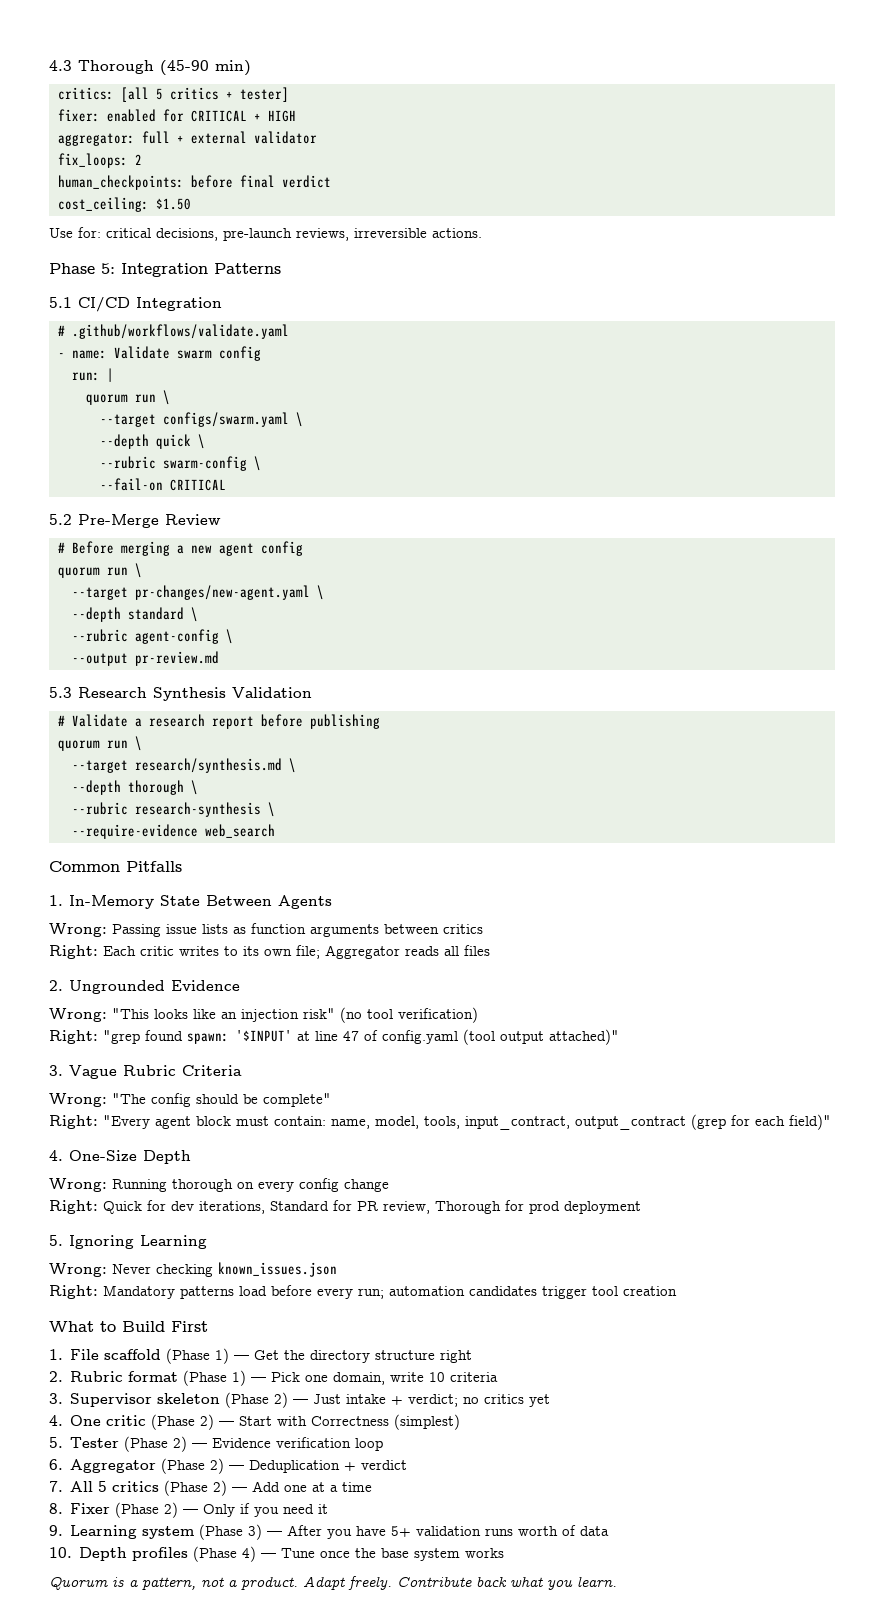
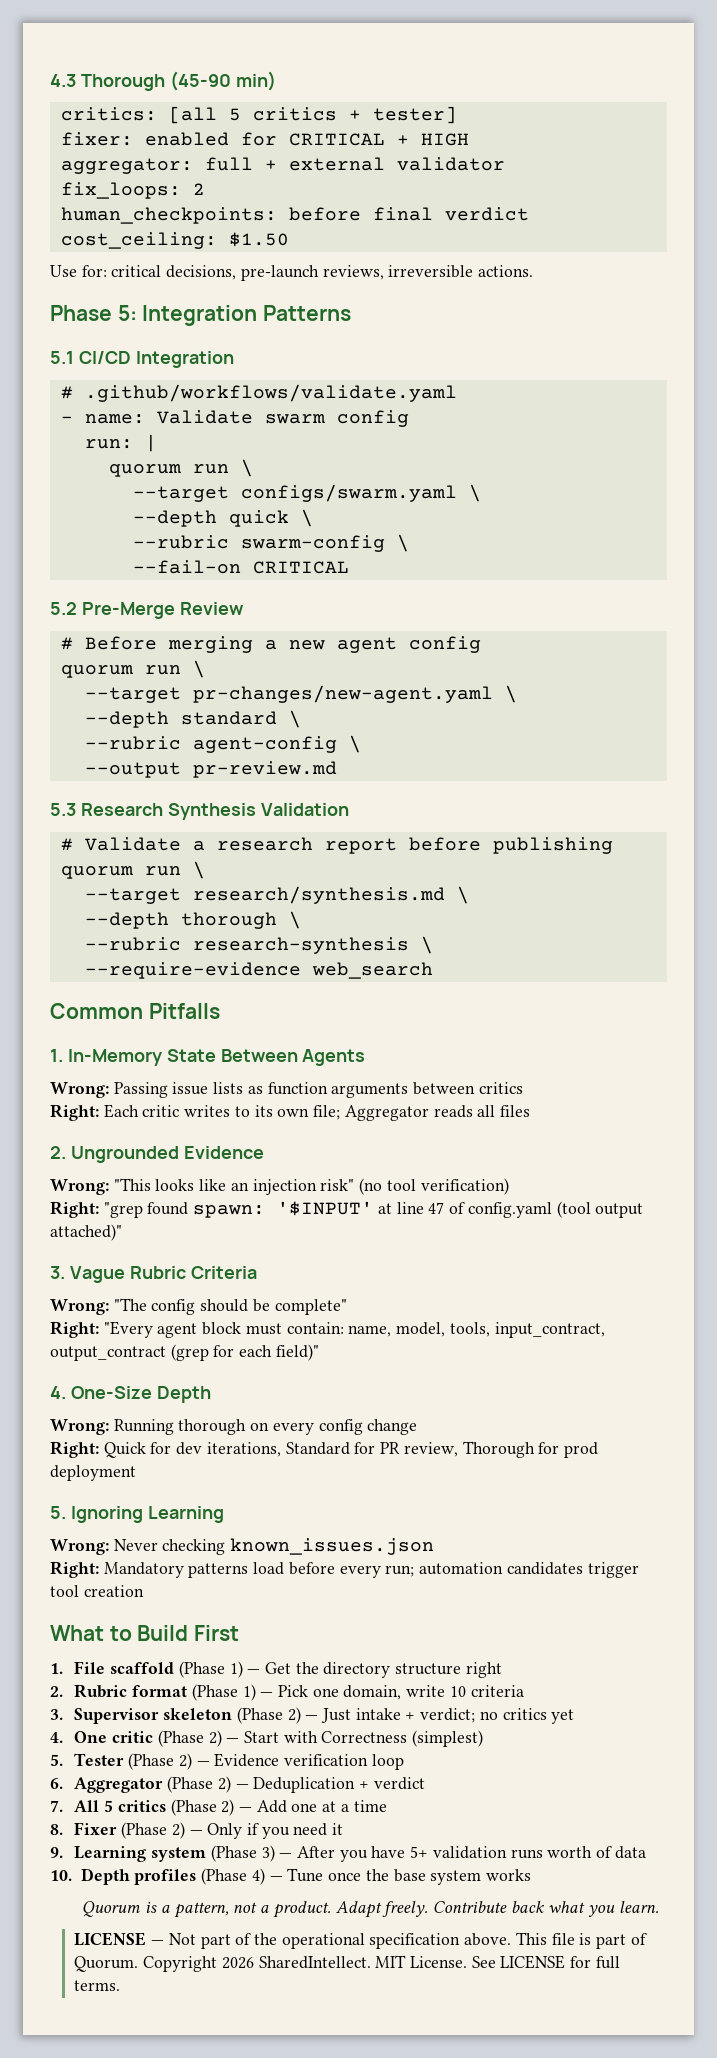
(617, 1581) none -> [74,1932,647,1949] [74,1955,620,1972] [74,1980,121,1991] // LICENSE — Not part of the operational specification above. This file is part of Quorum. Copyright 2026 SharedIntellect. MIT License. See LICENSE for full terms.

